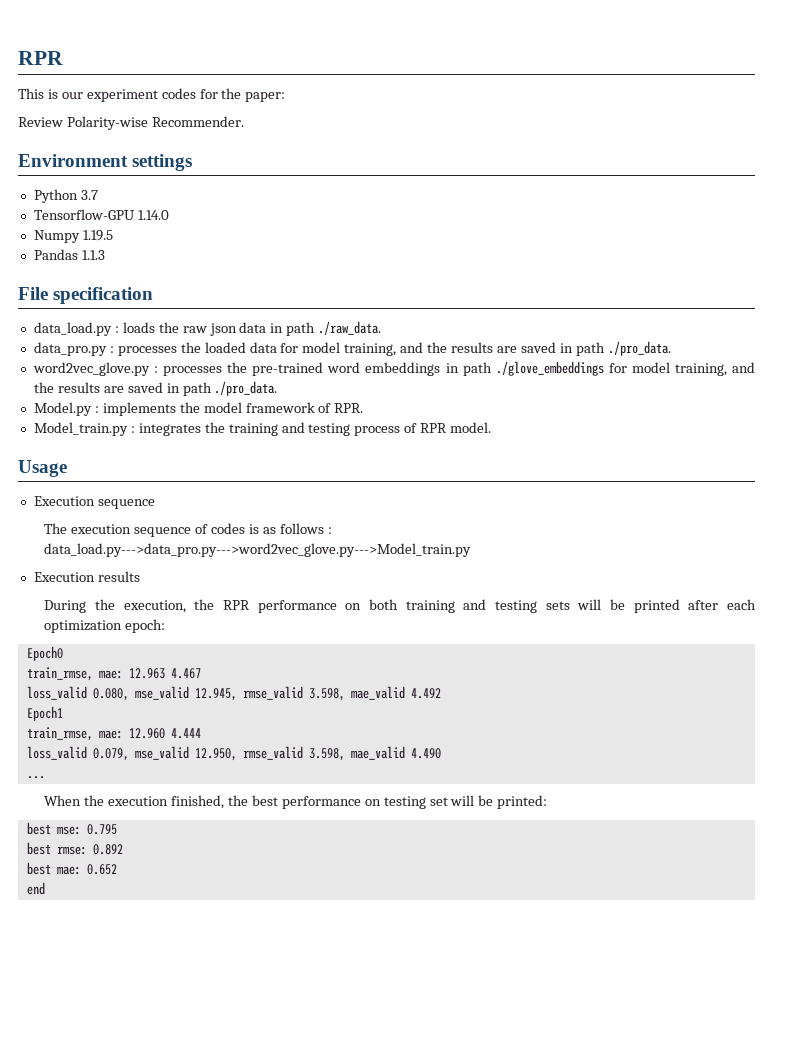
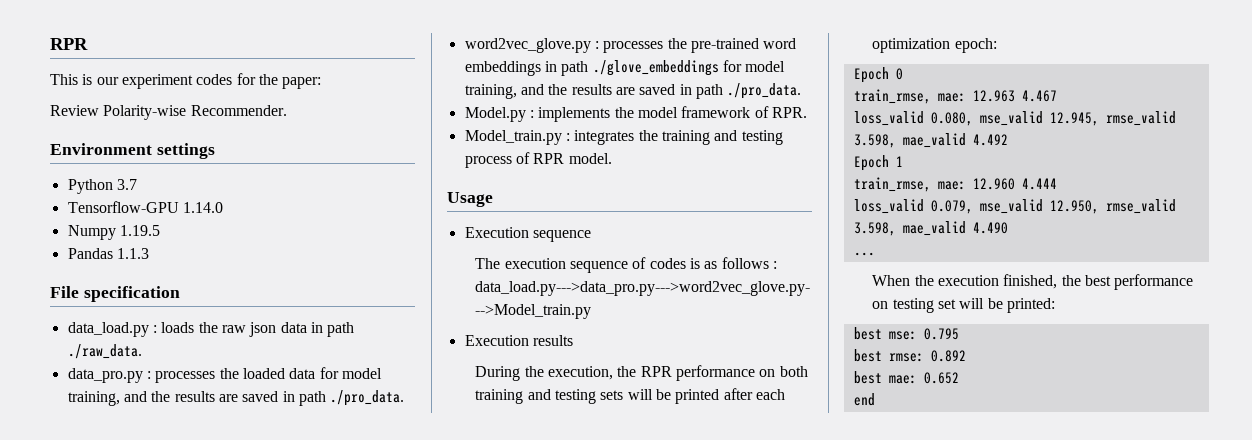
[26,646,63,661] Epoch0 -> [853,67,903,83] Epoch 0
[26,706,63,721] Epoch1 -> [853,155,903,171] Epoch 1

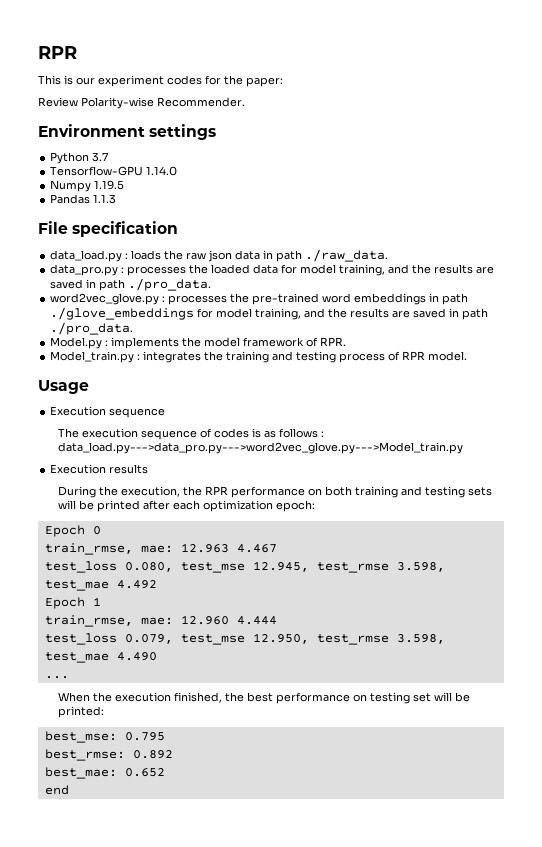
[853,111,1176,126] [853,133,966,148] loss_valid 0.080, mse_valid 12.945, rmse_valid 3.598, mae_valid -> [44,561,445,573] [44,580,109,591] test_loss 0.080, test_mse 12.945, test_rmse 3.598, test_mae
[853,199,1176,214] [853,221,966,236] loss_valid 0.079, mse_valid 12.950, rmse_valid 3.598, mae_valid -> [44,633,445,645] [44,652,109,663] test_loss 0.079, test_mse 12.950, test_rmse 3.598, test_mae
[853,327,917,340] best mse: -> [44,731,117,743] best_mse:
[853,349,924,362] best rmse: -> [44,749,125,761] best_rmse:
[853,371,917,384] best mae: -> [44,767,117,779] best_mae:

